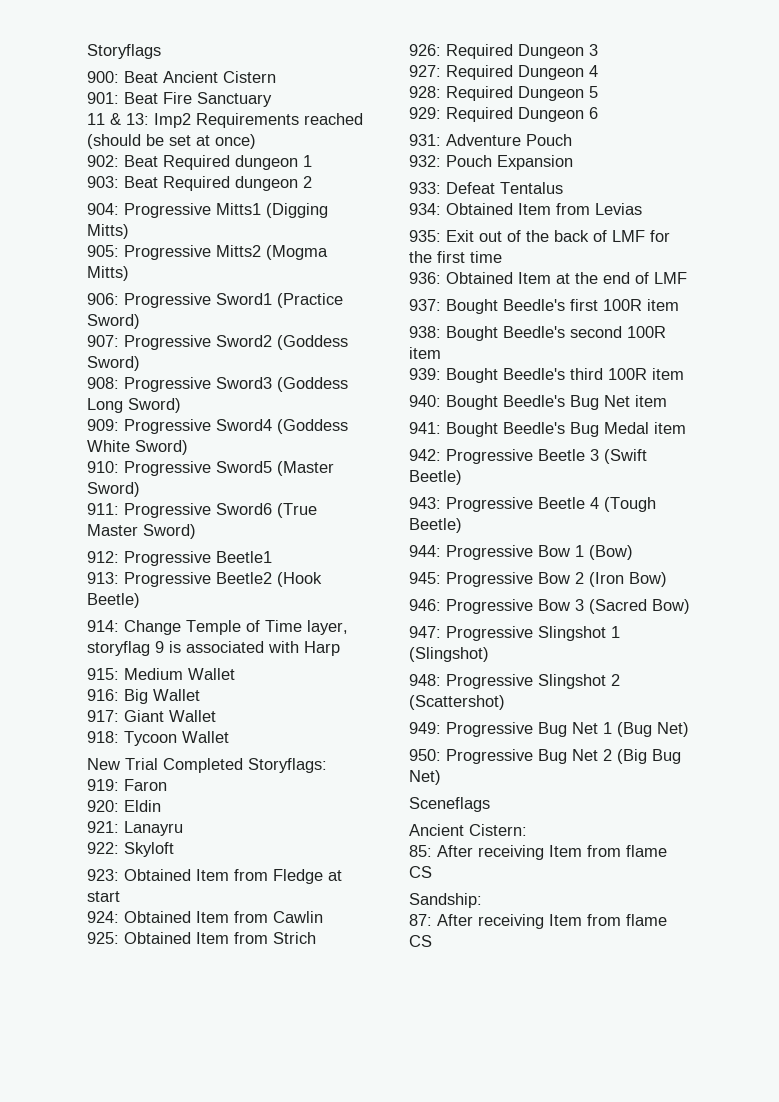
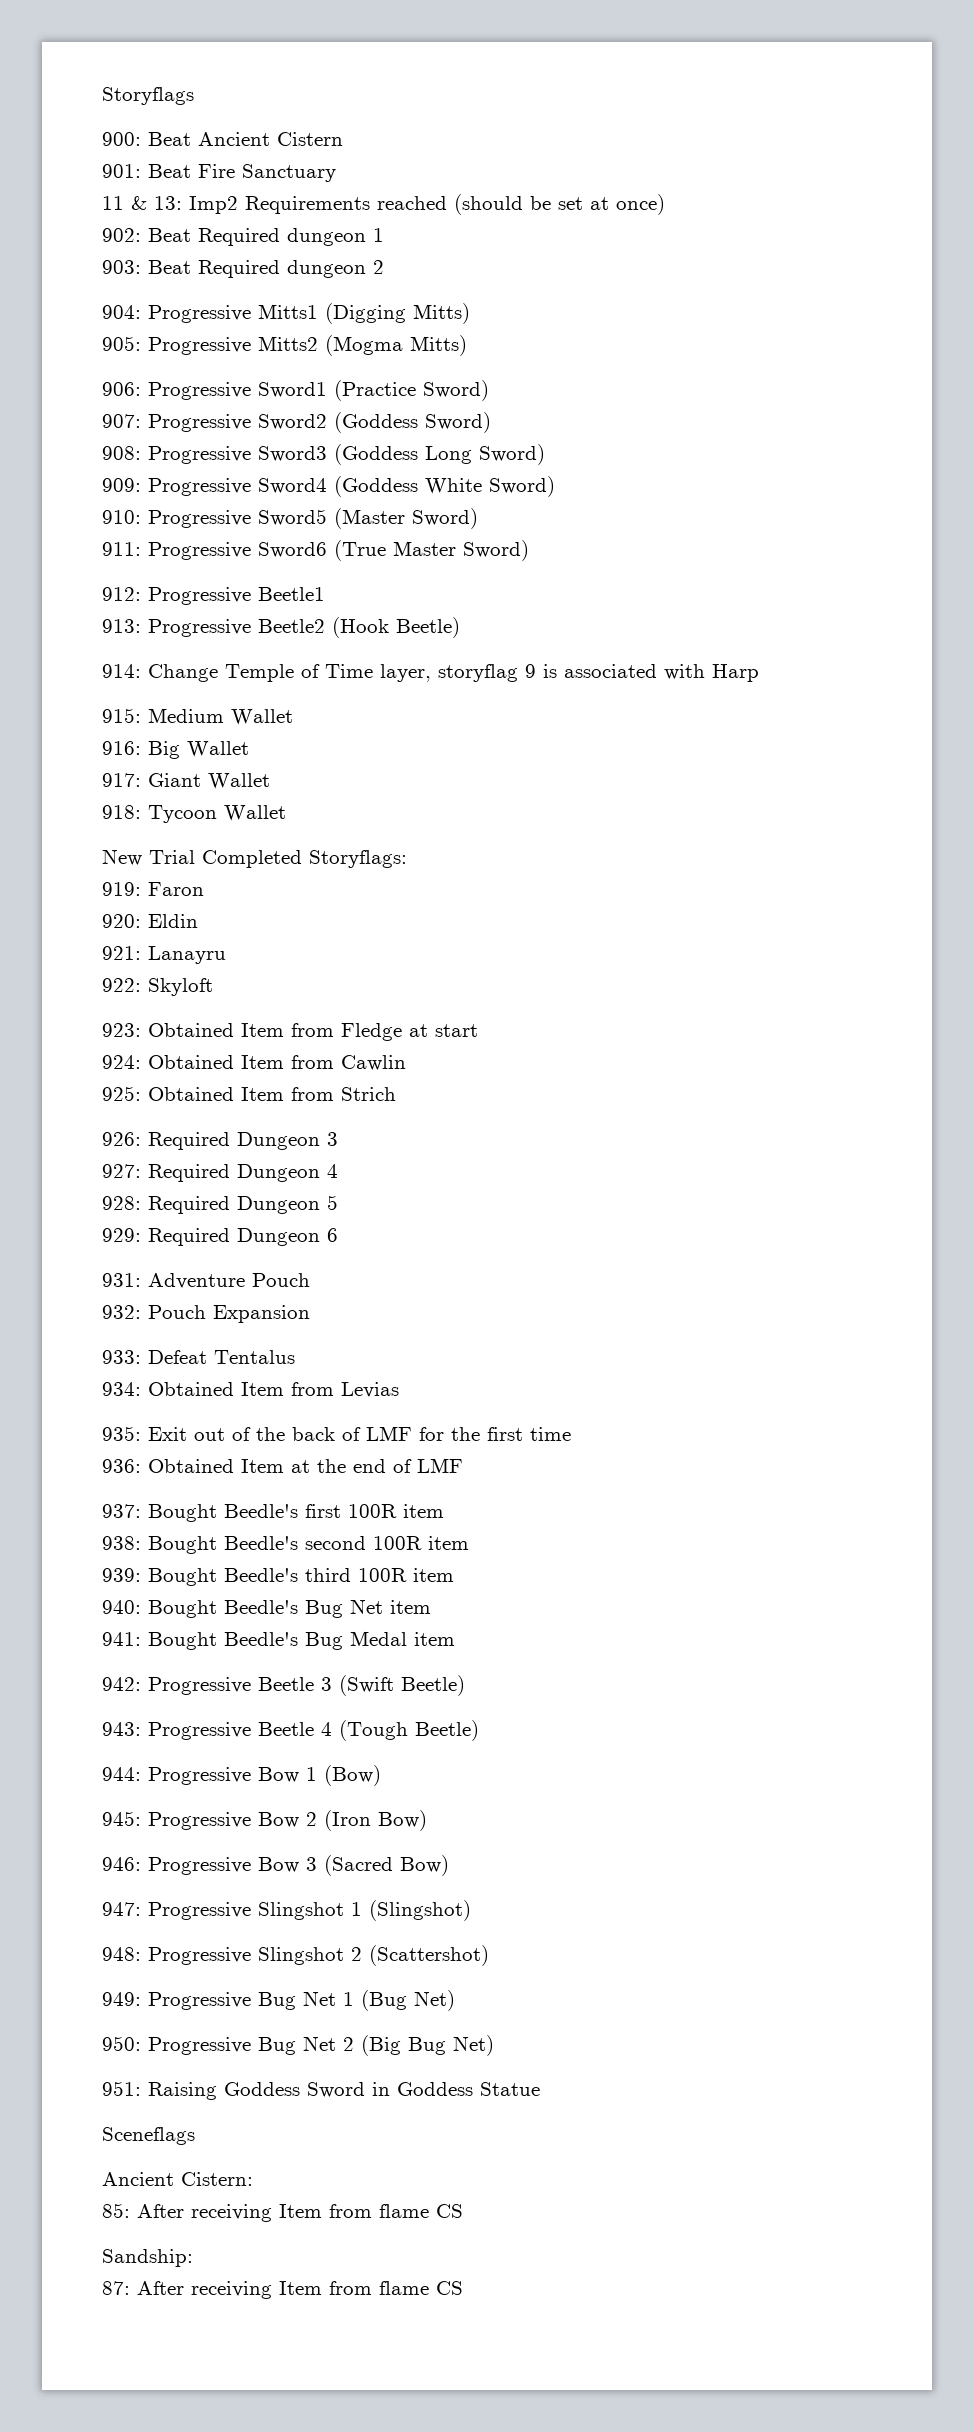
(441, 777) none -> [102,2081,540,2100] // 951: Raising Goddess Sword in Goddess Statue

